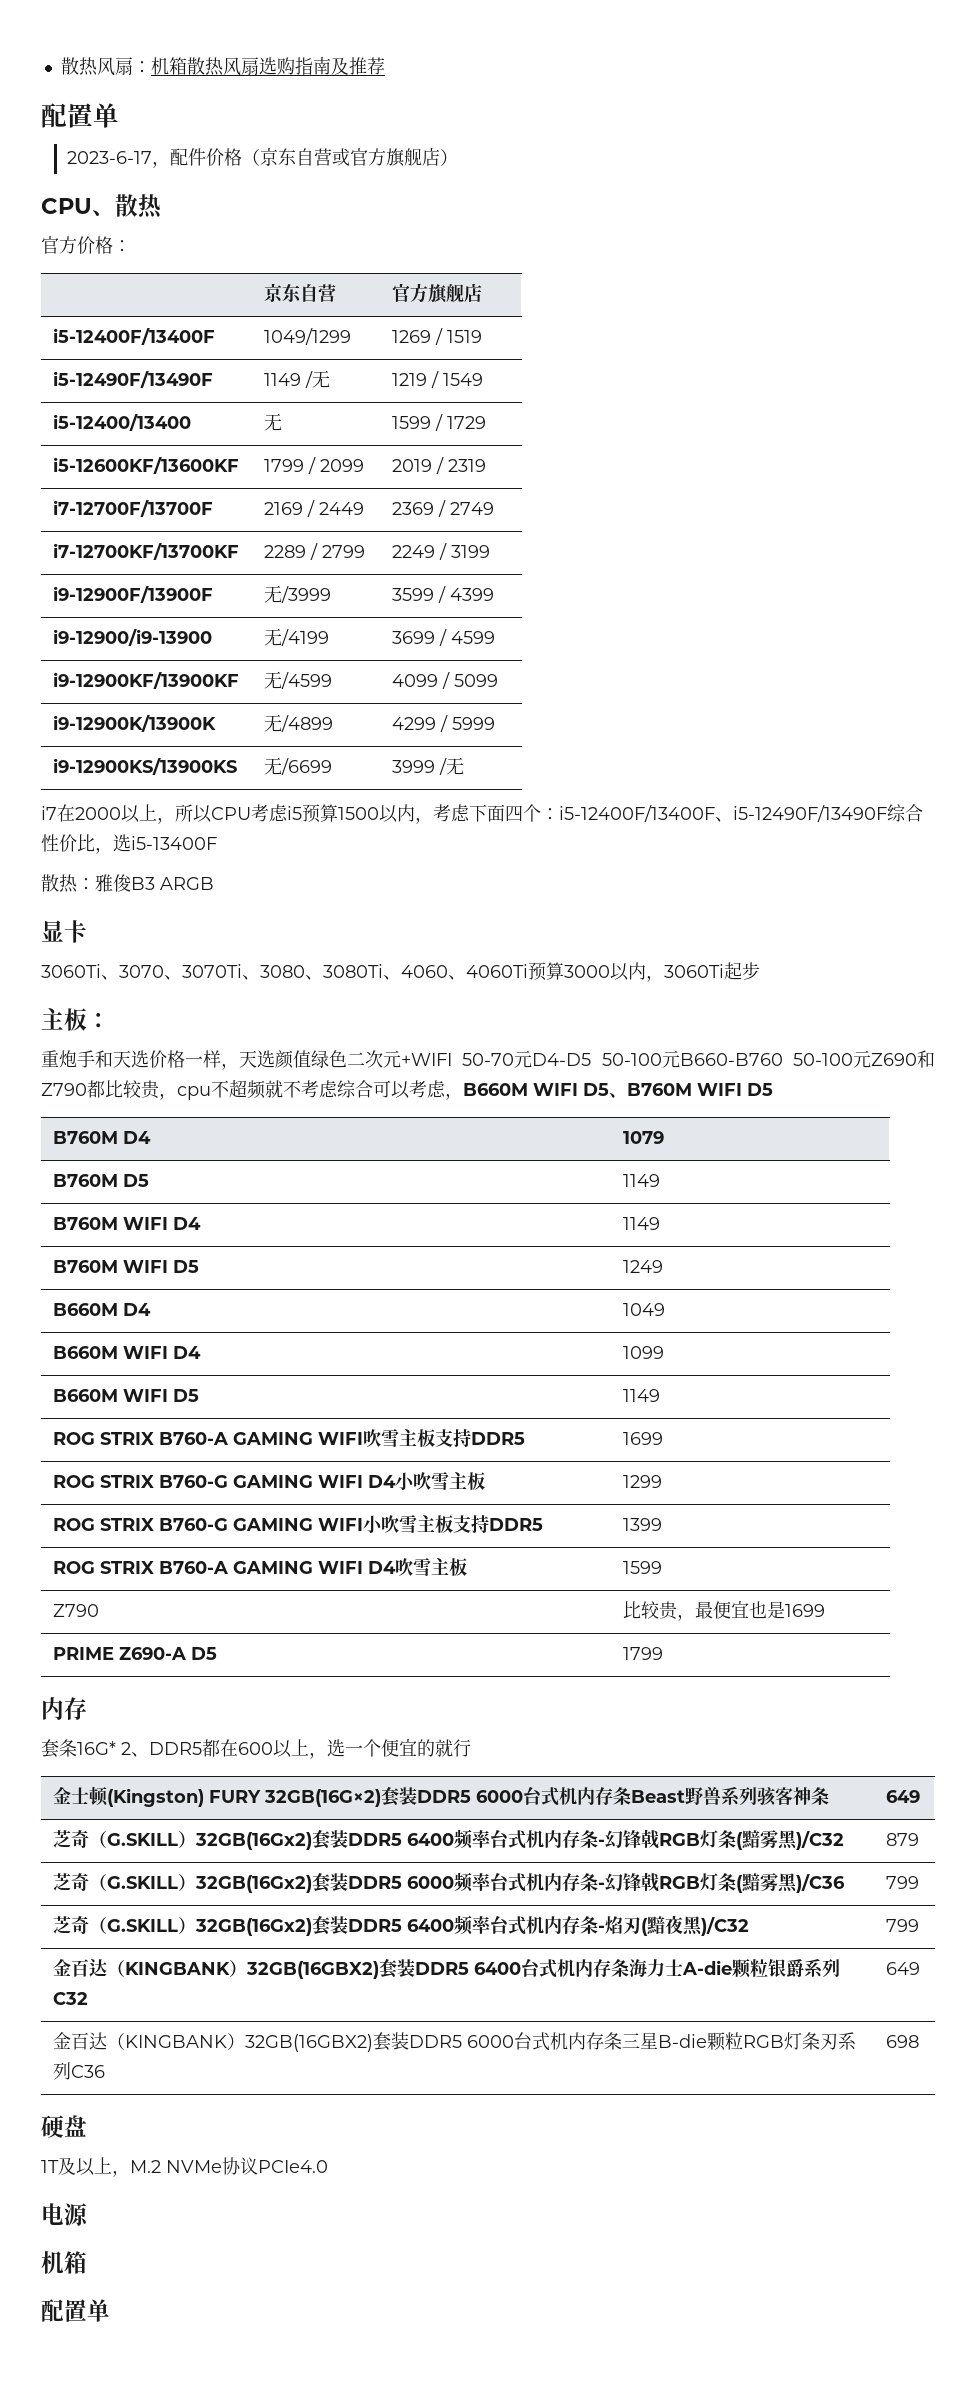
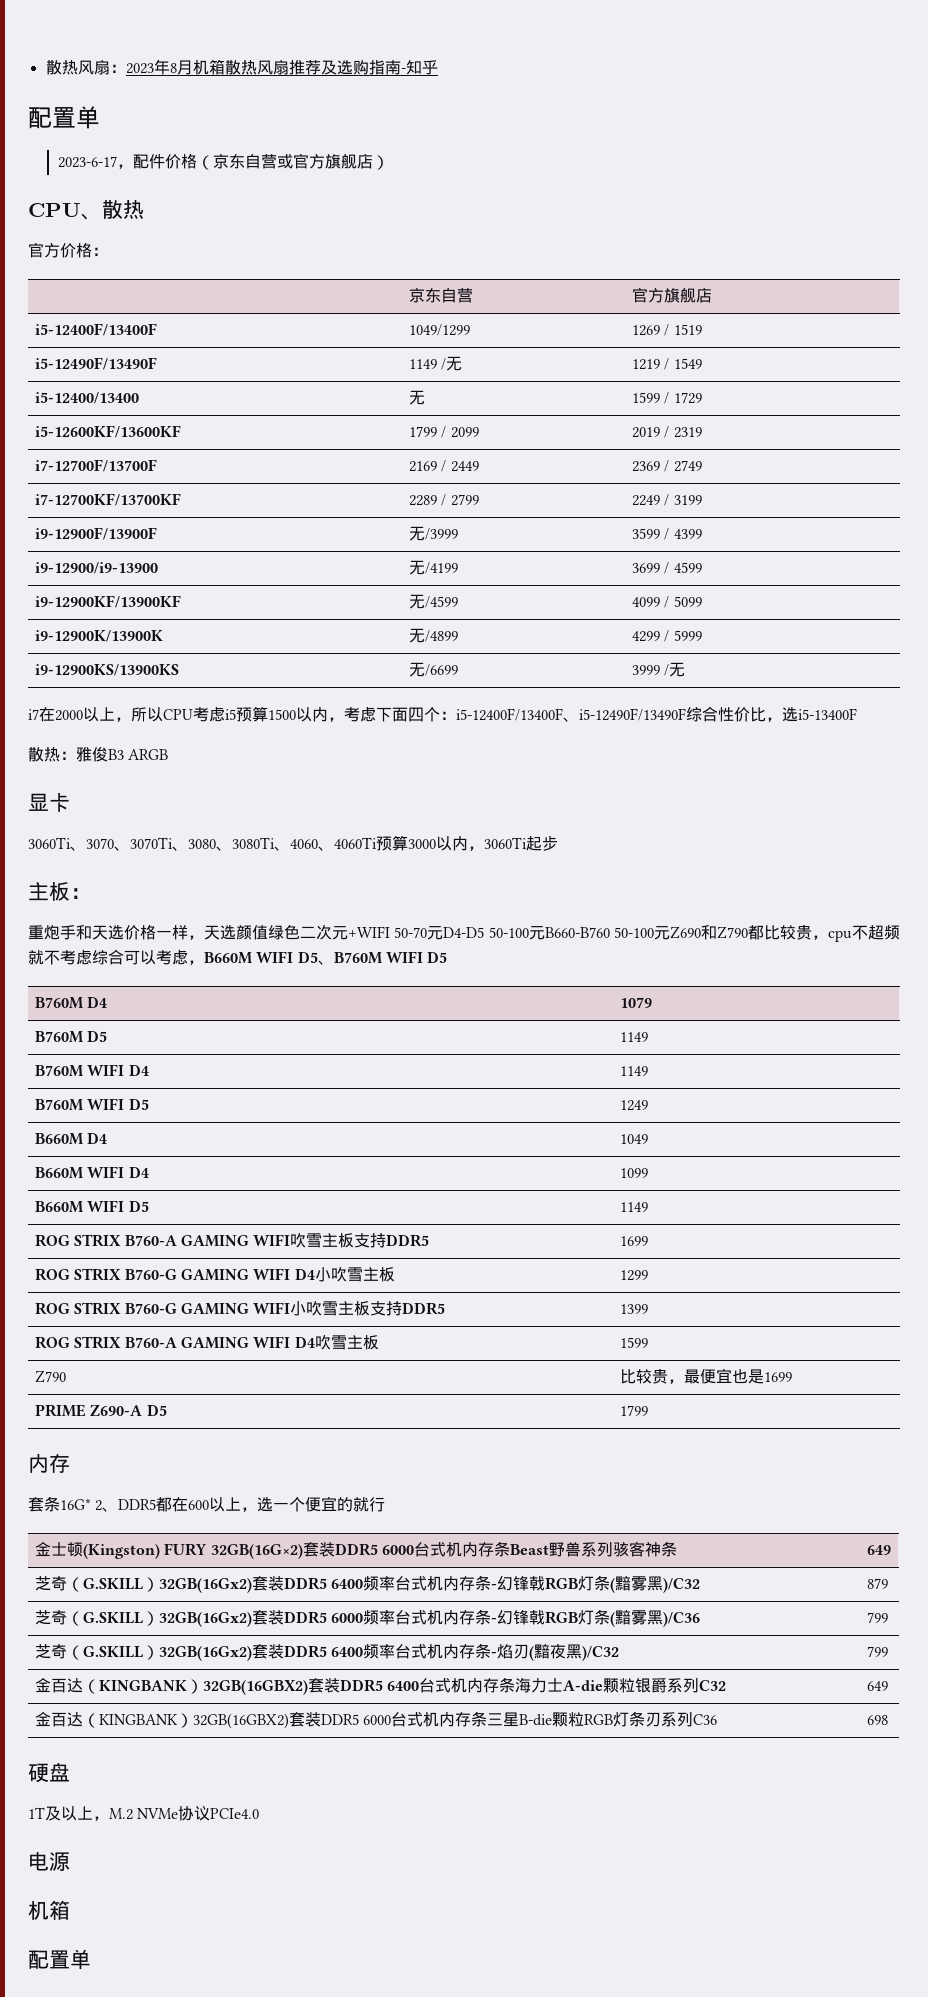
(151, 67) none -> [125,59,193,75] 2023年8月
(259, 66) none -> [288,60,337,75] 推荐及
[330,57,385,75] 及推荐 -> [400,60,438,75] -知乎

